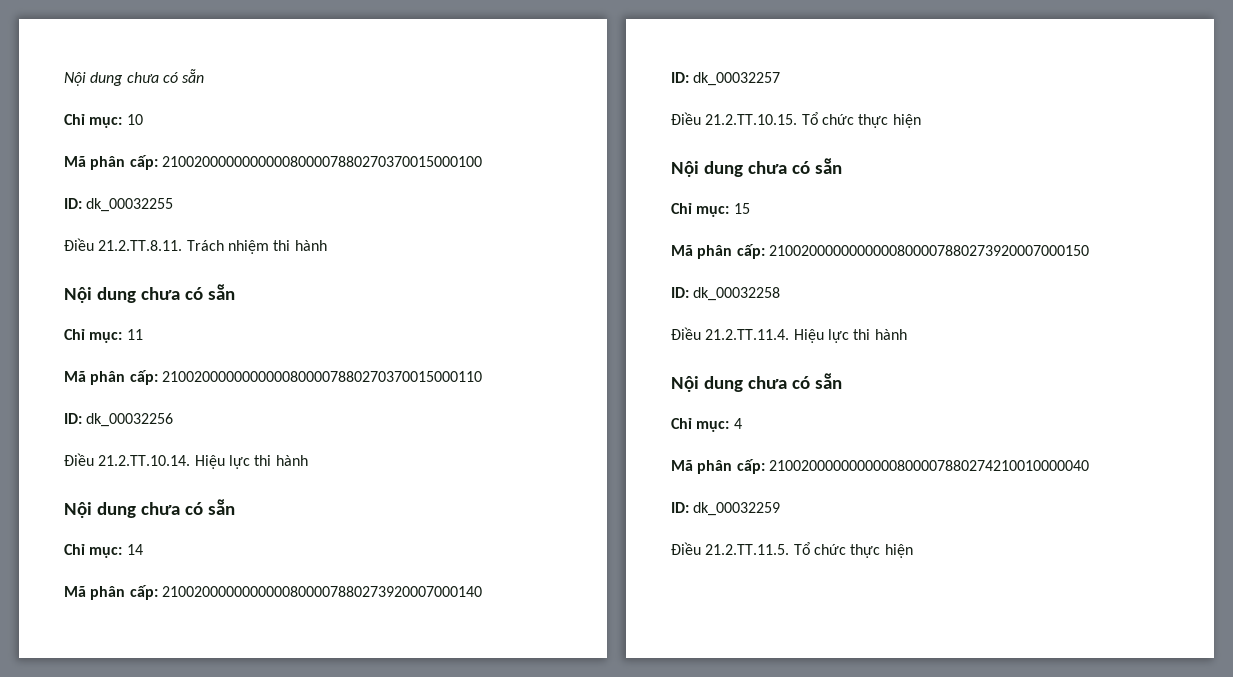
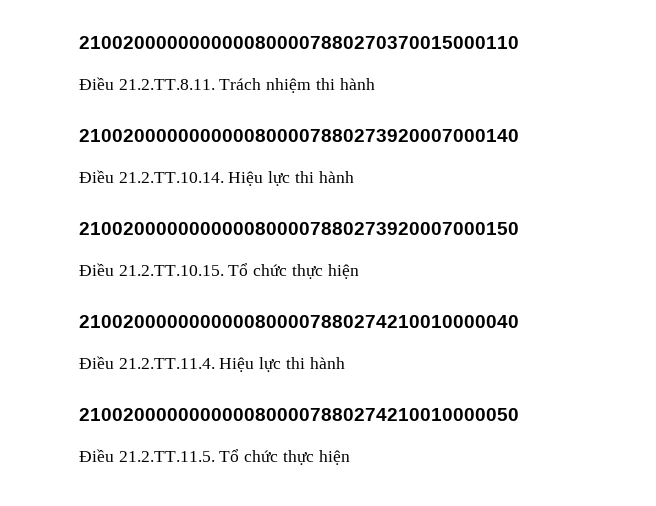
[64,69,205,86] [64,114,143,128] [64,155,482,170] [64,198,174,212] Nội dung chưa có sẵn // Chỉ mục: 10 // Mã phân cấp: 2100200000000000800007880270370015000100 // ID: dk_00032255 -> [79,36,519,49] 2100200000000000800007880270370015000110
[64,284,235,303] [64,329,143,343] [64,370,482,385] [64,413,174,427] Nội dung chưa có sẵn // Chỉ mục: 11 // Mã phân cấp: 2100200000000000800007880270370015000110 // ID: dk_00032256 -> [79,129,519,142] 2100200000000000800007880273920007000140
[64,499,235,518] [64,544,143,558] [64,585,482,600] [671,72,781,86] Nội dung chưa có sẵn // Chỉ mục: 14 // Mã phân cấp: 2100200000000000800007880273920007000140 // ID: dk_00032257 -> [79,222,519,235] 2100200000000000800007880273920007000150
[671,158,842,177] [671,203,750,217] [671,244,1089,259] [671,287,781,301] Nội dung chưa có sẵn // Chỉ mục: 15 // Mã phân cấp: 2100200000000000800007880273920007000150 // ID: dk_00032258 -> [79,315,519,328] 2100200000000000800007880274210010000040
[671,373,842,392] [671,418,742,432] [671,459,1089,474] [671,502,781,516] Nội dung chưa có sẵn // Chỉ mục: 4 // Mã phân cấp: 2100200000000000800007880274210010000040 // ID: dk_00032259 -> [79,408,519,421] 2100200000000000800007880274210010000050

